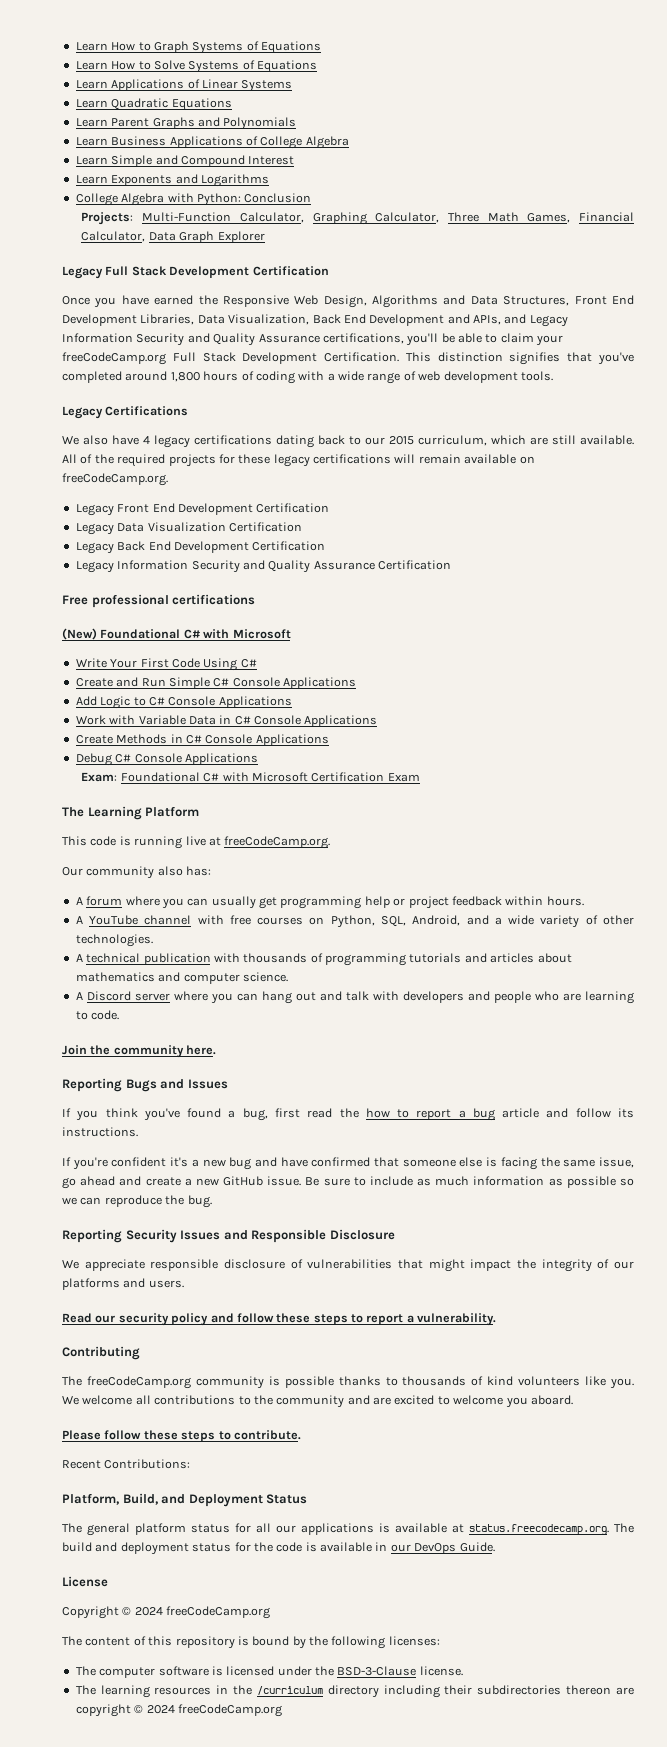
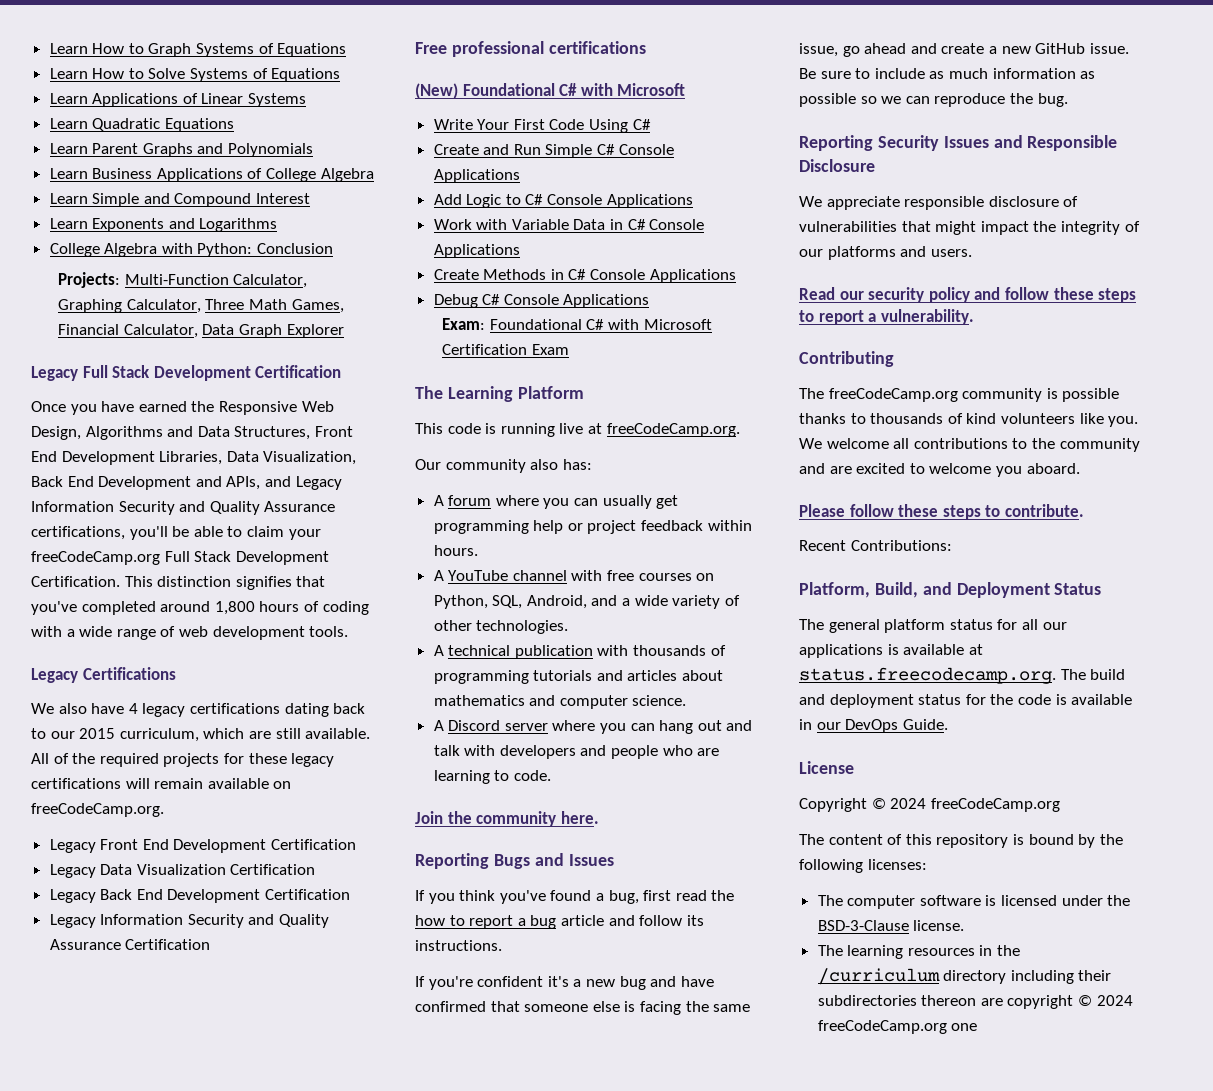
(282, 1710) none -> [951,1023,978,1031] one

